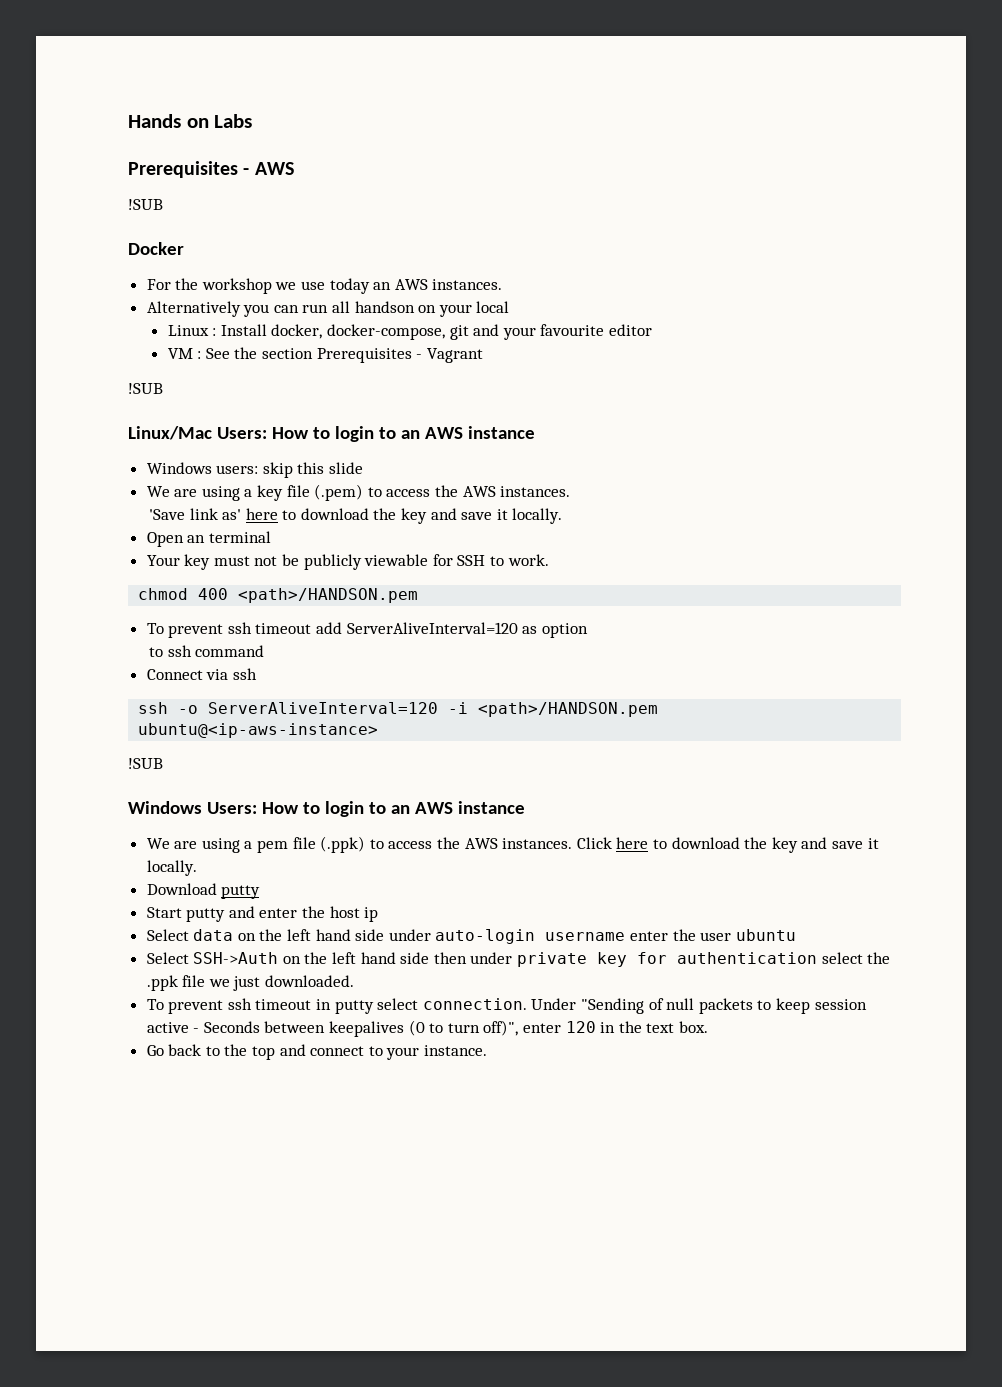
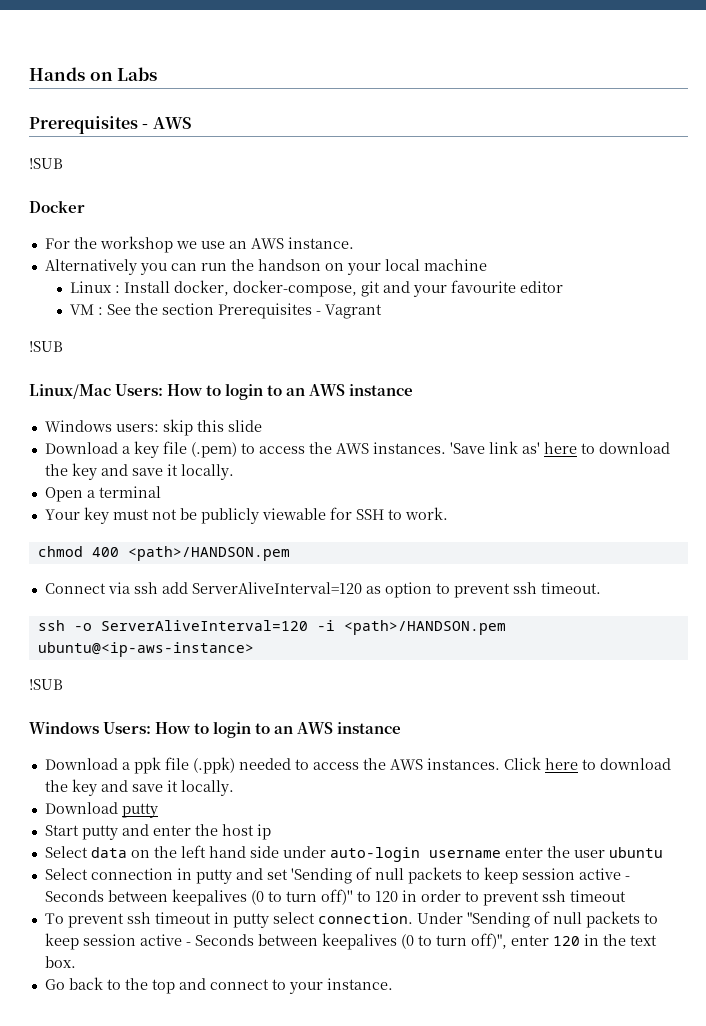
[329,278,503,294] today an AWS instances. -> [228,237,354,249] an AWS instance.
[332,301,351,313] all -> [230,259,254,271] the
(510, 307) none -> [423,259,487,271] machine
[146,486,240,501] We are using -> [44,442,118,454] Download
(571, 491) // -> (446, 448) none
[187,535,206,543] an -> [86,490,95,498] a
[146,622,312,638] To prevent ssh timeout -> [44,582,158,594] Connect via ssh
[148,645,265,657] [146,668,257,680] // to ssh command // Connect via ssh -> [435,582,601,598] to prevent ssh timeout.
[146,838,289,853] We are using a pem -> [44,757,161,774] Download a ppk
(366, 844) none -> [238,758,291,770] needed
[193,952,891,967] [146,975,355,991] SSH->Auth on the left hand side then under private key for authentication select the .ppk file we just downloaded. -> [90,867,630,884] [44,889,626,906] connection in putty and set 'Sending of null packets to keep session active - Seconds between keepalives (0 to turn off)'' to 120 in order to prevent ssh timeout

